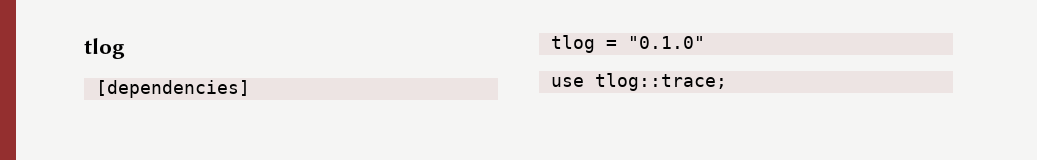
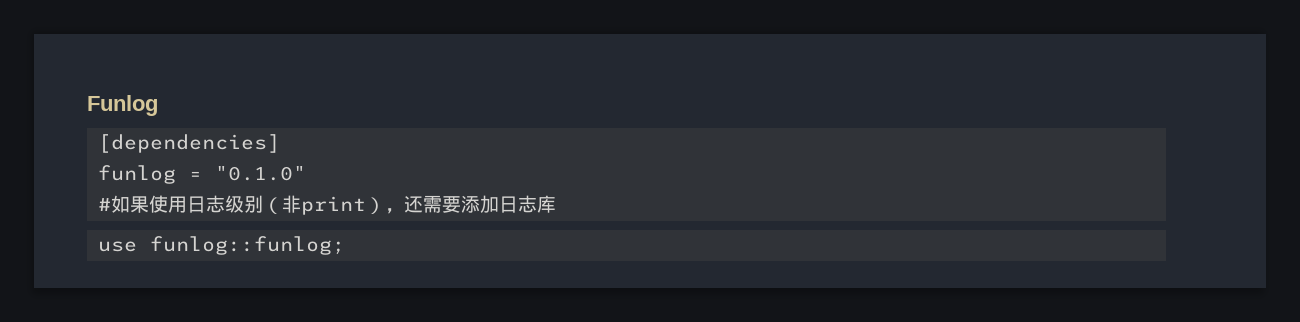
[84,38,125,59] tlog -> [87,95,158,116] Funlog
[551,35,595,53] tlog -> [98,165,177,184] funlog
(705, 42) none -> [98,195,557,215] // #如果使用日志级别（非print），还需要添加日志库
[595,73,727,91] tlog::trace; -> [150,236,346,255] funlog::funlog;

